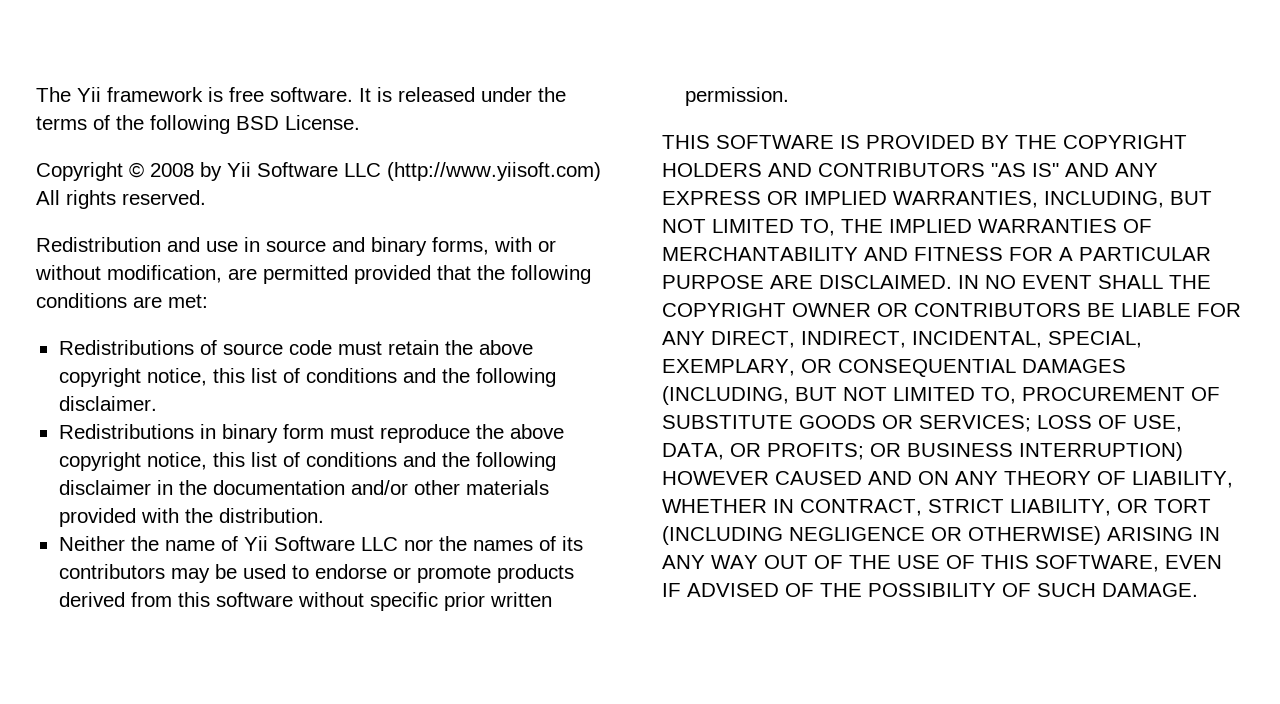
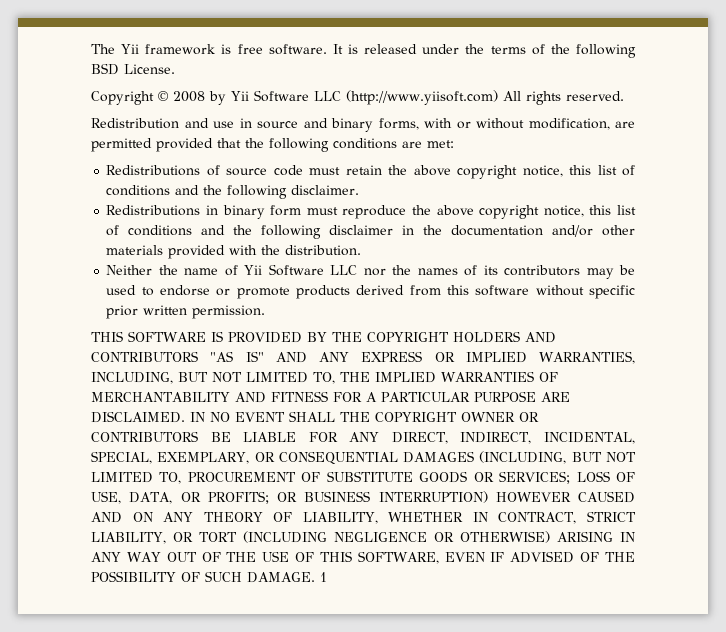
(1198, 590) none -> [320,572,327,582] 1

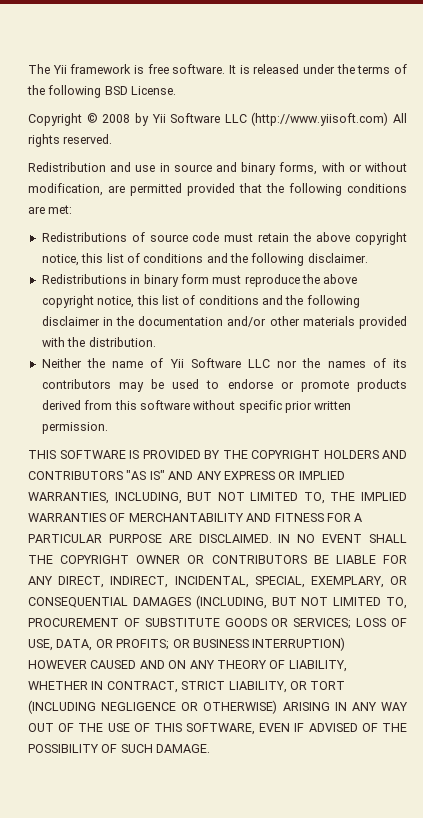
[320,572,327,582] 1 -> (211, 748) none

